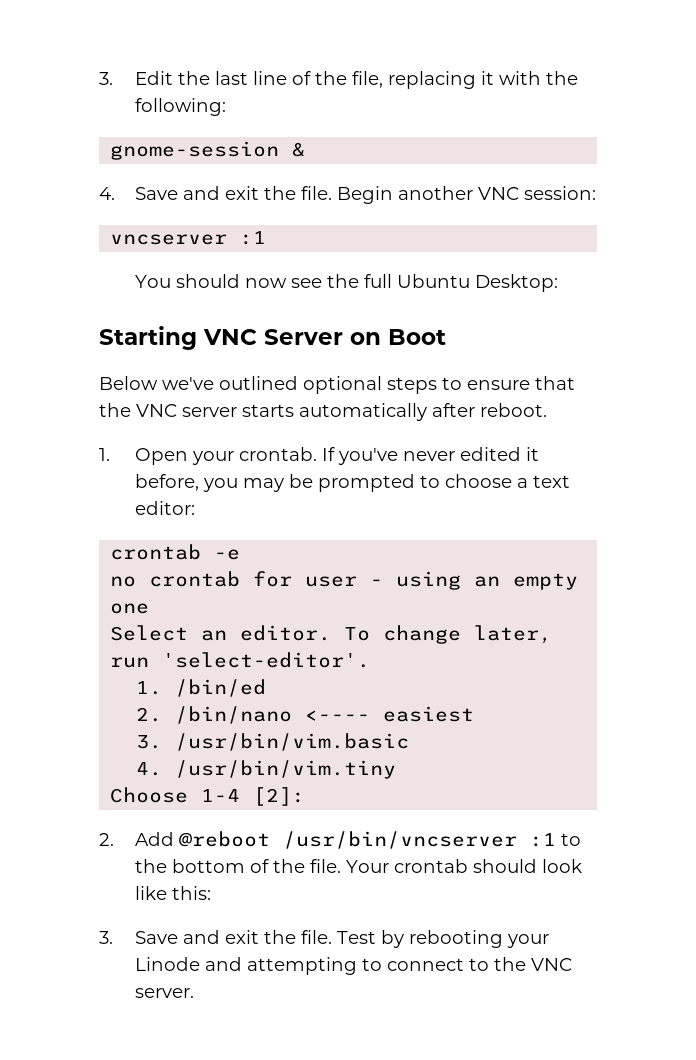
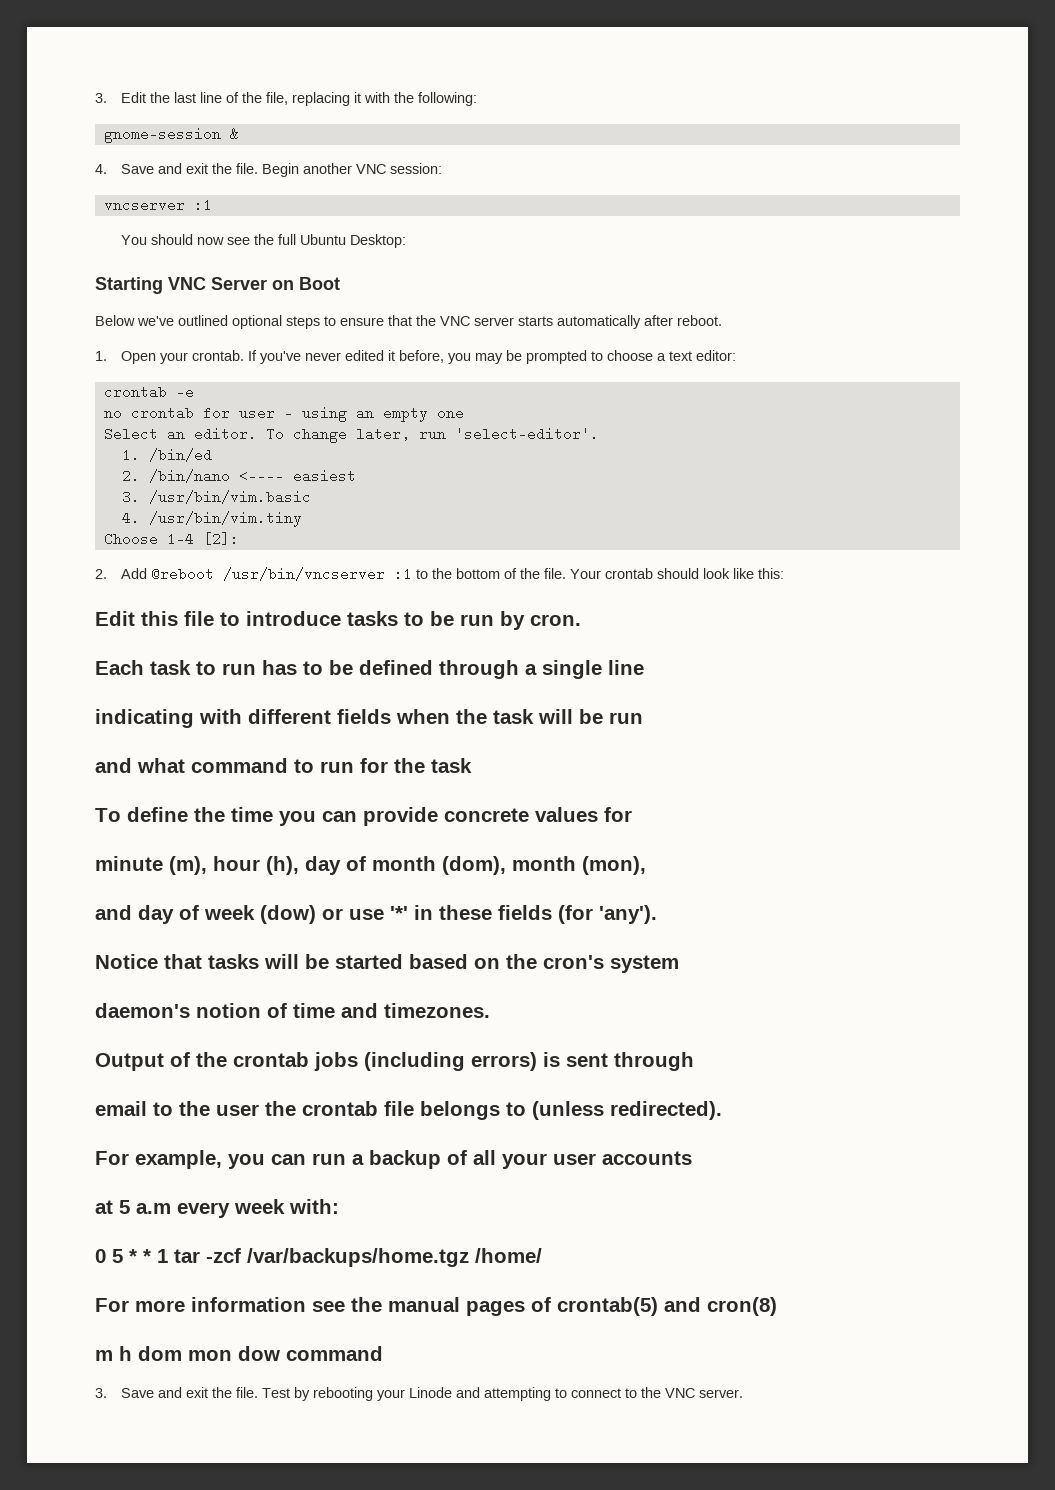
(211, 893) none -> [95,611,581,630] [95,660,644,679] [95,709,643,728] [95,758,472,773] [95,807,632,826] [95,856,646,875] [95,905,657,924] [95,954,679,973] [95,1003,490,1018] [95,1052,694,1071] [95,1101,722,1120] [95,1150,692,1169] [95,1199,339,1218] [95,1248,542,1267] [95,1297,777,1316] [95,1346,383,1361] // Edit this file to introduce tasks to be run by cron. // Each task to run has to be defined through a single line // indicating with different fields when the task will be run // and what command to run for the task // To define the time you can provide concrete values for // minute (m), hour (h), day of month (dom), month (mon), // and day of week (dow) or use '*' in these fields (for 'any'). // Notice that tasks will be started based on the cron's system // daemon's notion of time and timezones. // Output of the crontab jobs (including errors) is sent through // email to the user the crontab file belongs to (unless redirected). // For example, you can run a backup of all your user accounts // at 5 a.m every week with: // 0 5 * * 1 tar -zcf /var/backups/home.tgz /home/ // For more information see the manual pages of crontab(5) and cron(8) // m h dom mon dow command

